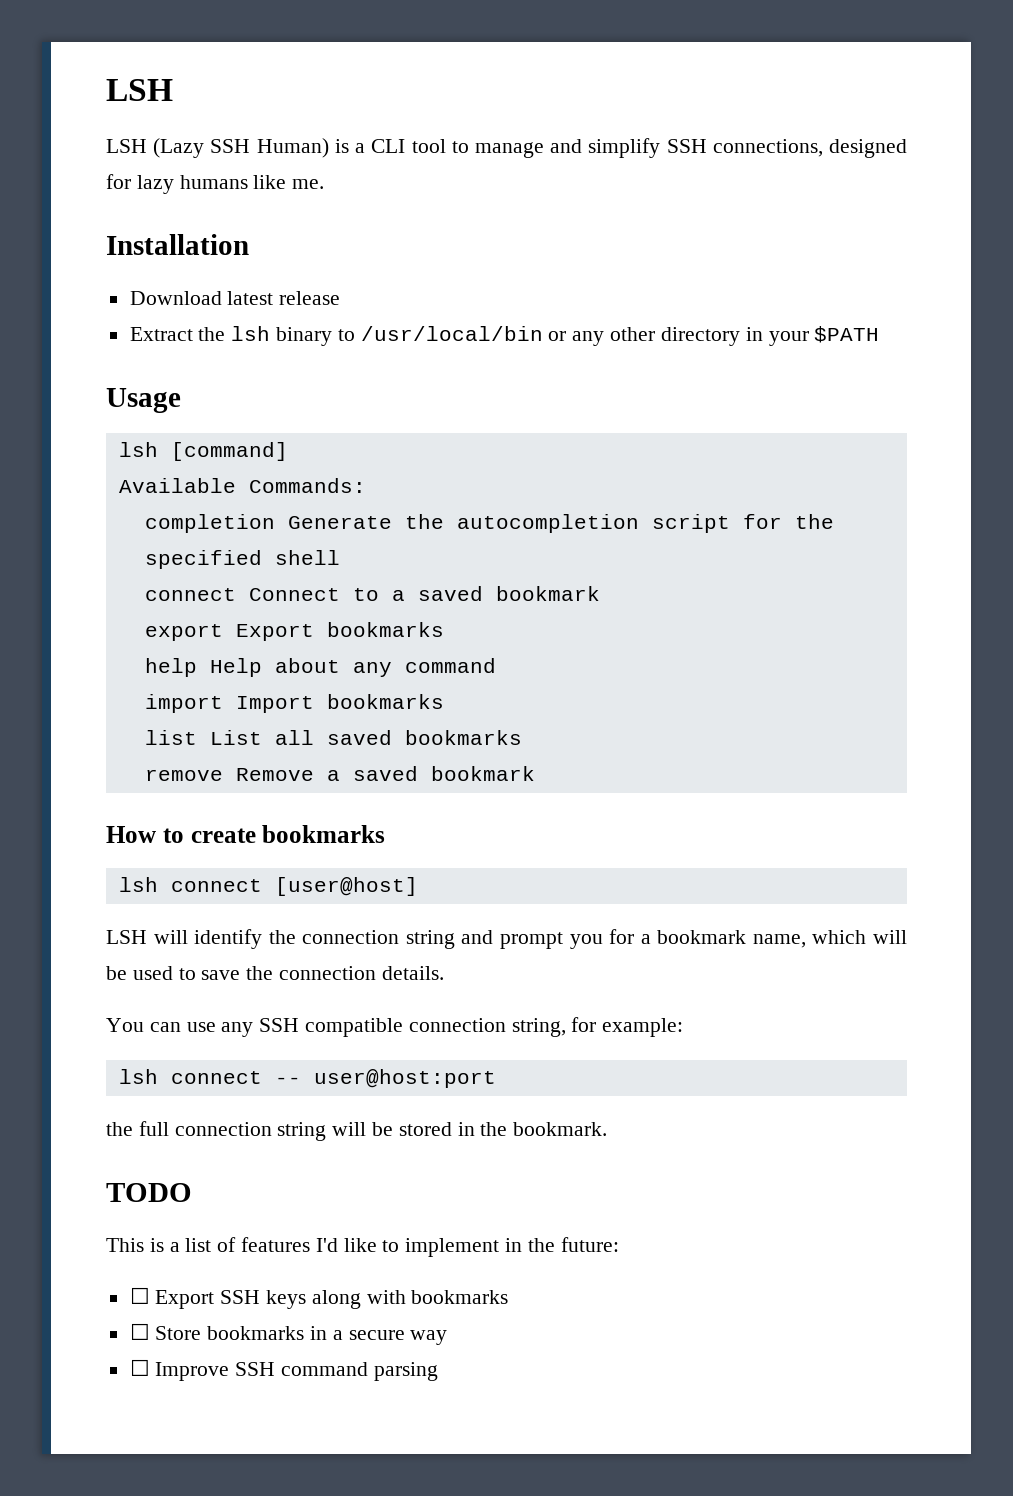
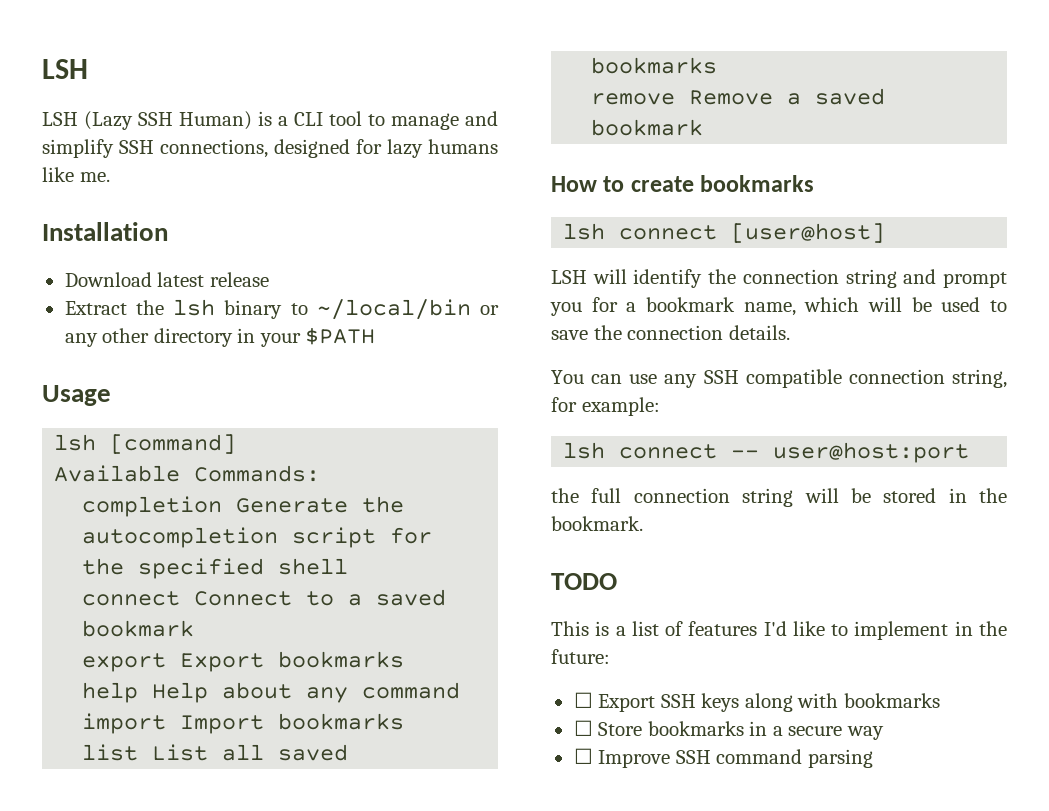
[360,326,543,341] /usr/local/bin -> [316,299,471,320] ~/local/bin

